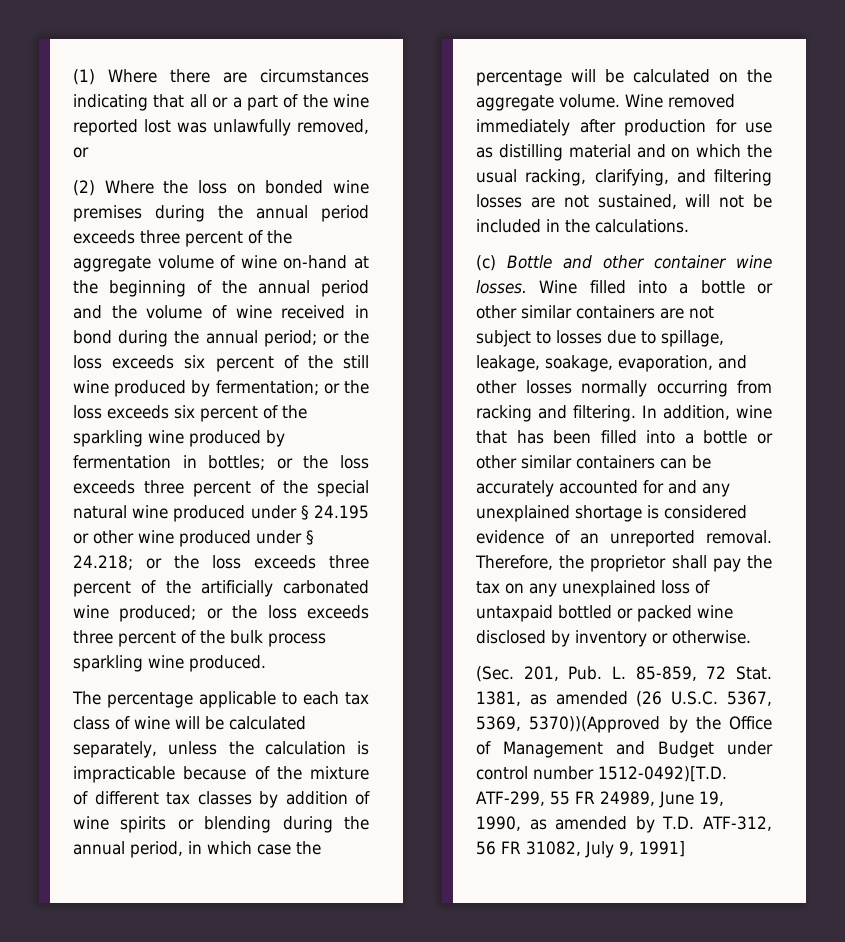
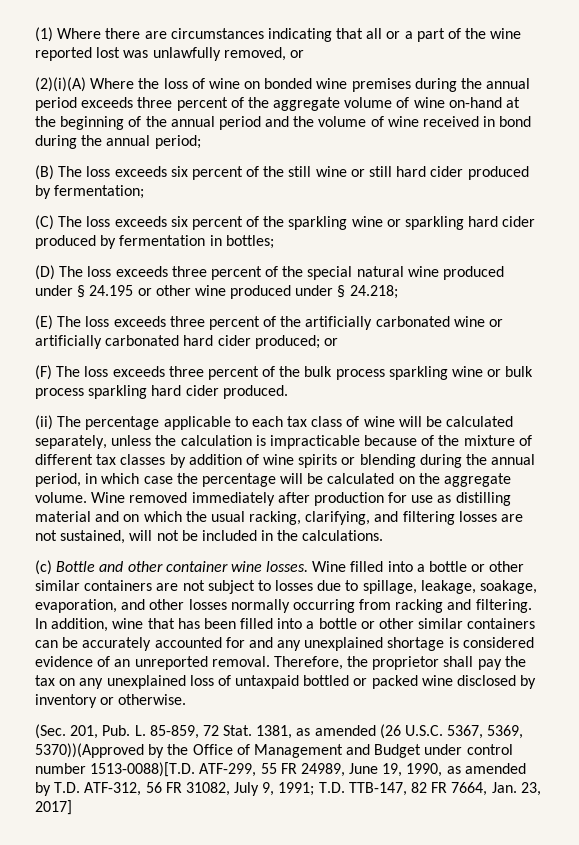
[73,180,95,196] (2) -> [35,77,86,92] (2)(i)(A)
(227, 187) none -> [191,78,240,89] of wine
[322,330,369,344] or the -> [35,165,83,180] // (B) The
(109, 387) none -> [350,166,464,177] or still hard cider
[323,380,369,394] or the -> [35,215,83,230] // (C) The
(184, 437) none -> [386,216,536,230] or sparkling hard cider
[276,455,329,469] or the -> [35,265,84,280] // (D) The
[146,555,199,569] or the -> [35,315,82,330] // (E) The
(109, 612) none -> [489,319,504,327] [35,335,251,349] or artificially carbonated hard cider
[232,605,258,619] the -> [35,365,81,380] // (F) The
(184, 662) none -> [487,366,534,377] [35,385,219,399] or bulk process sparkling hard cider
(266, 663) none -> [35,415,53,430] (ii)
[598,766,727,782] 1512-0492)[T.D. -> [90,762,196,777] 1513-0088)[T.D.
[639,841,685,857] 1991] -> [278,782,541,796] [35,800,72,815] 1991; T.D. TTB-147, 82 FR 7664, Jan. 23, 2017]

